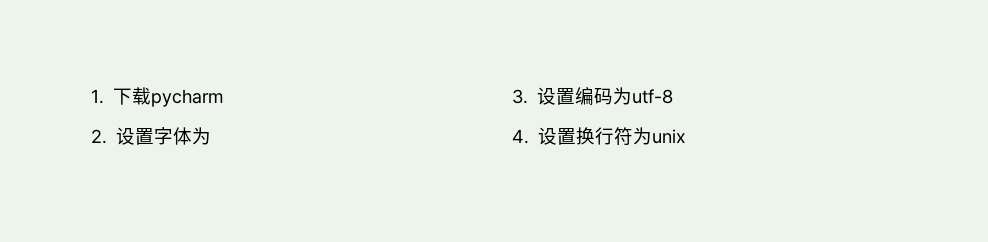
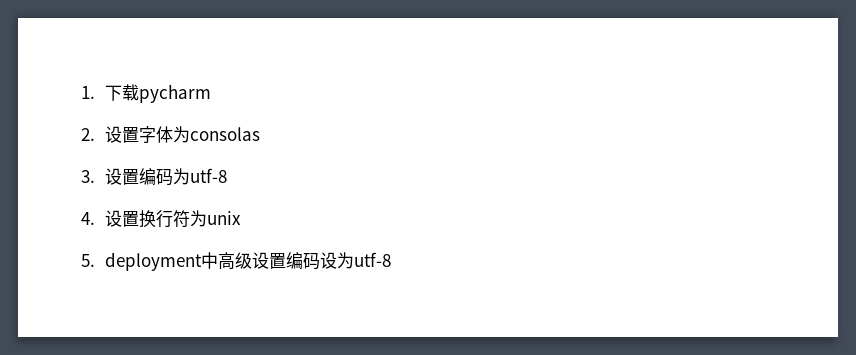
(212, 136) none -> [189,127,260,141] consolas
(686, 136) none -> [81,252,391,271] // 5. deployment中高级设置编码设为utf-8

